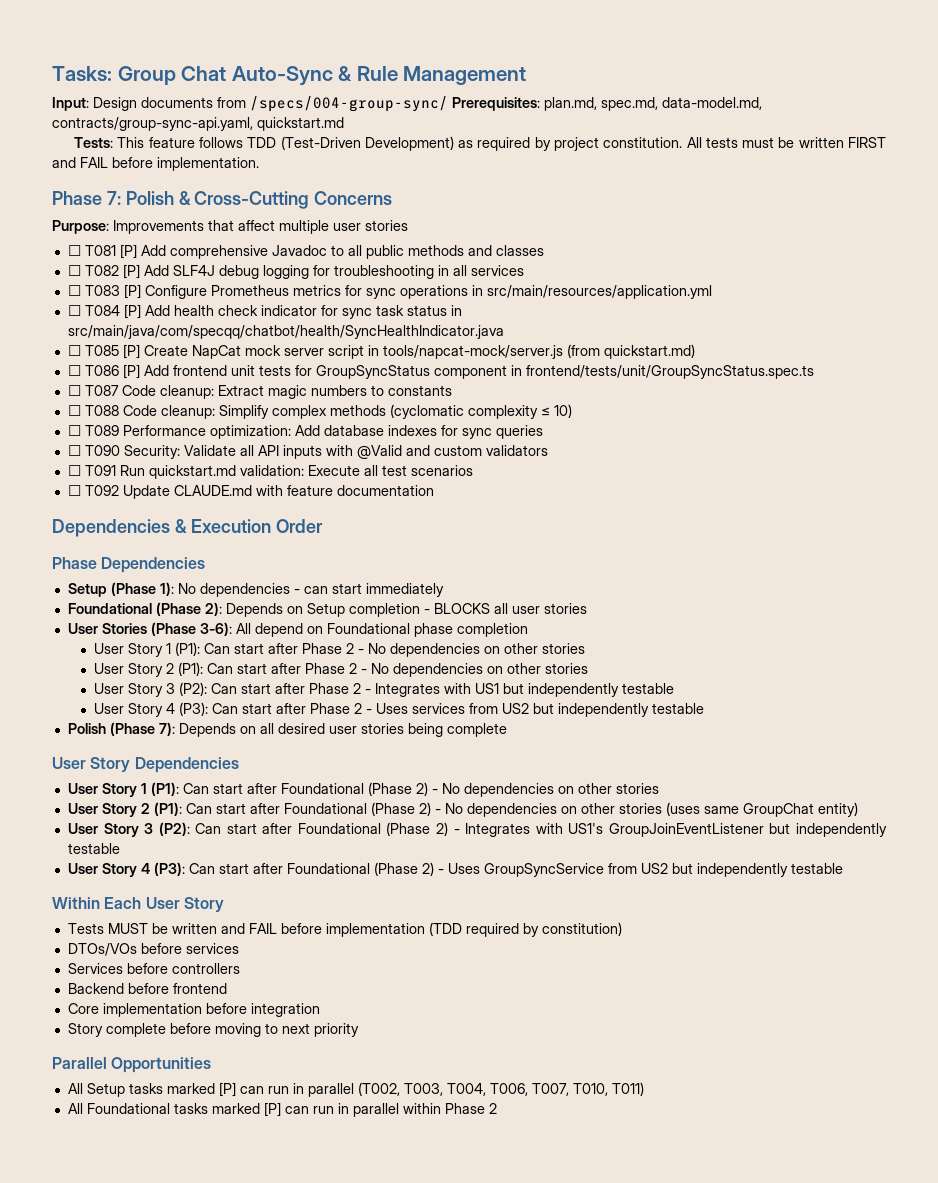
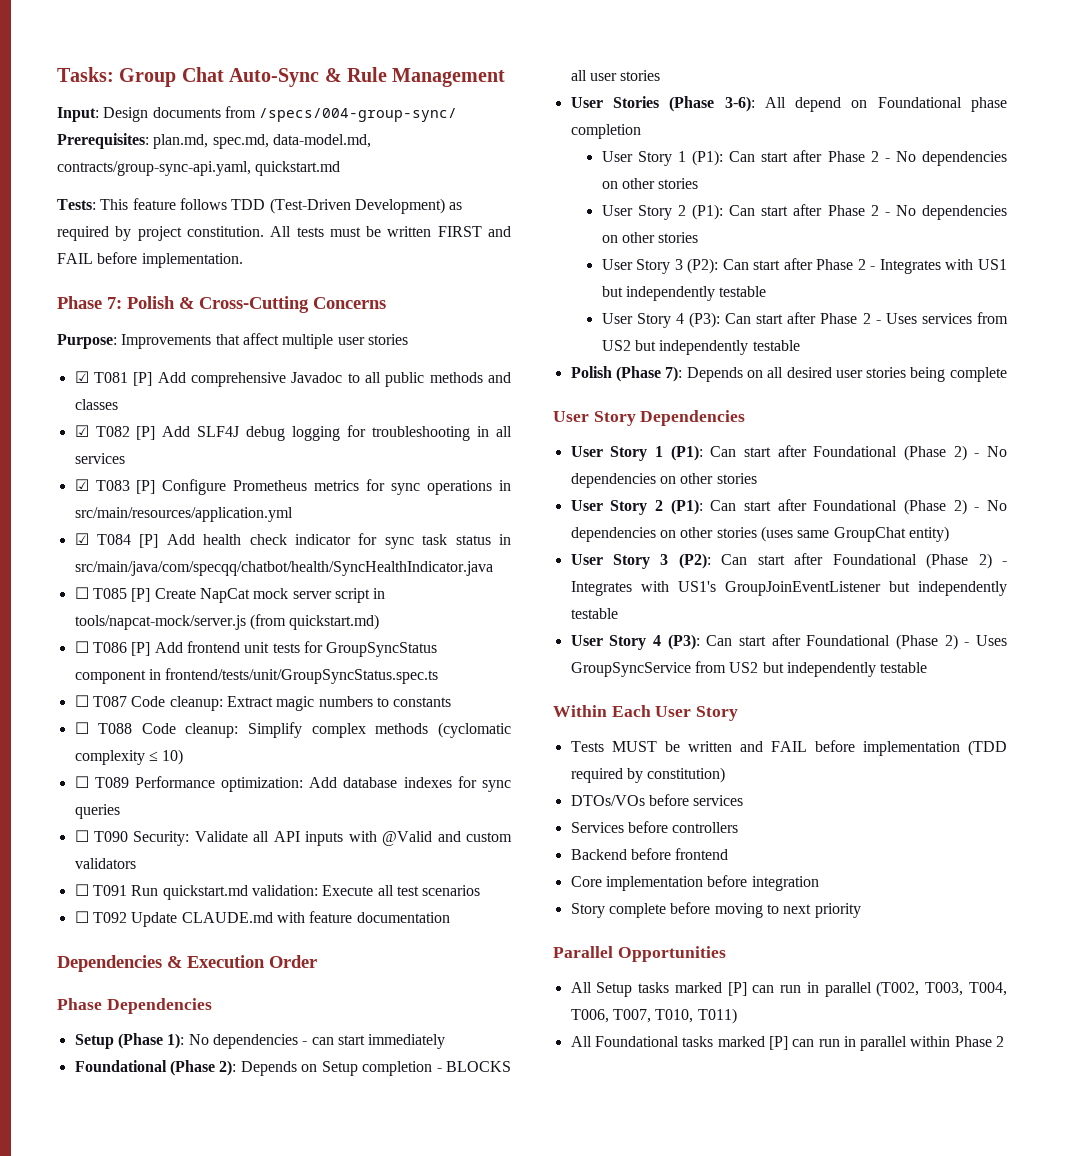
[67,245,81,256] ☐ -> [74,371,89,383] ☑
[67,265,81,276] ☐ -> [74,425,89,437] ☑
[67,285,81,296] ☐ -> [74,479,89,491] ☑
[67,305,81,316] ☐ -> [74,533,89,545] ☑

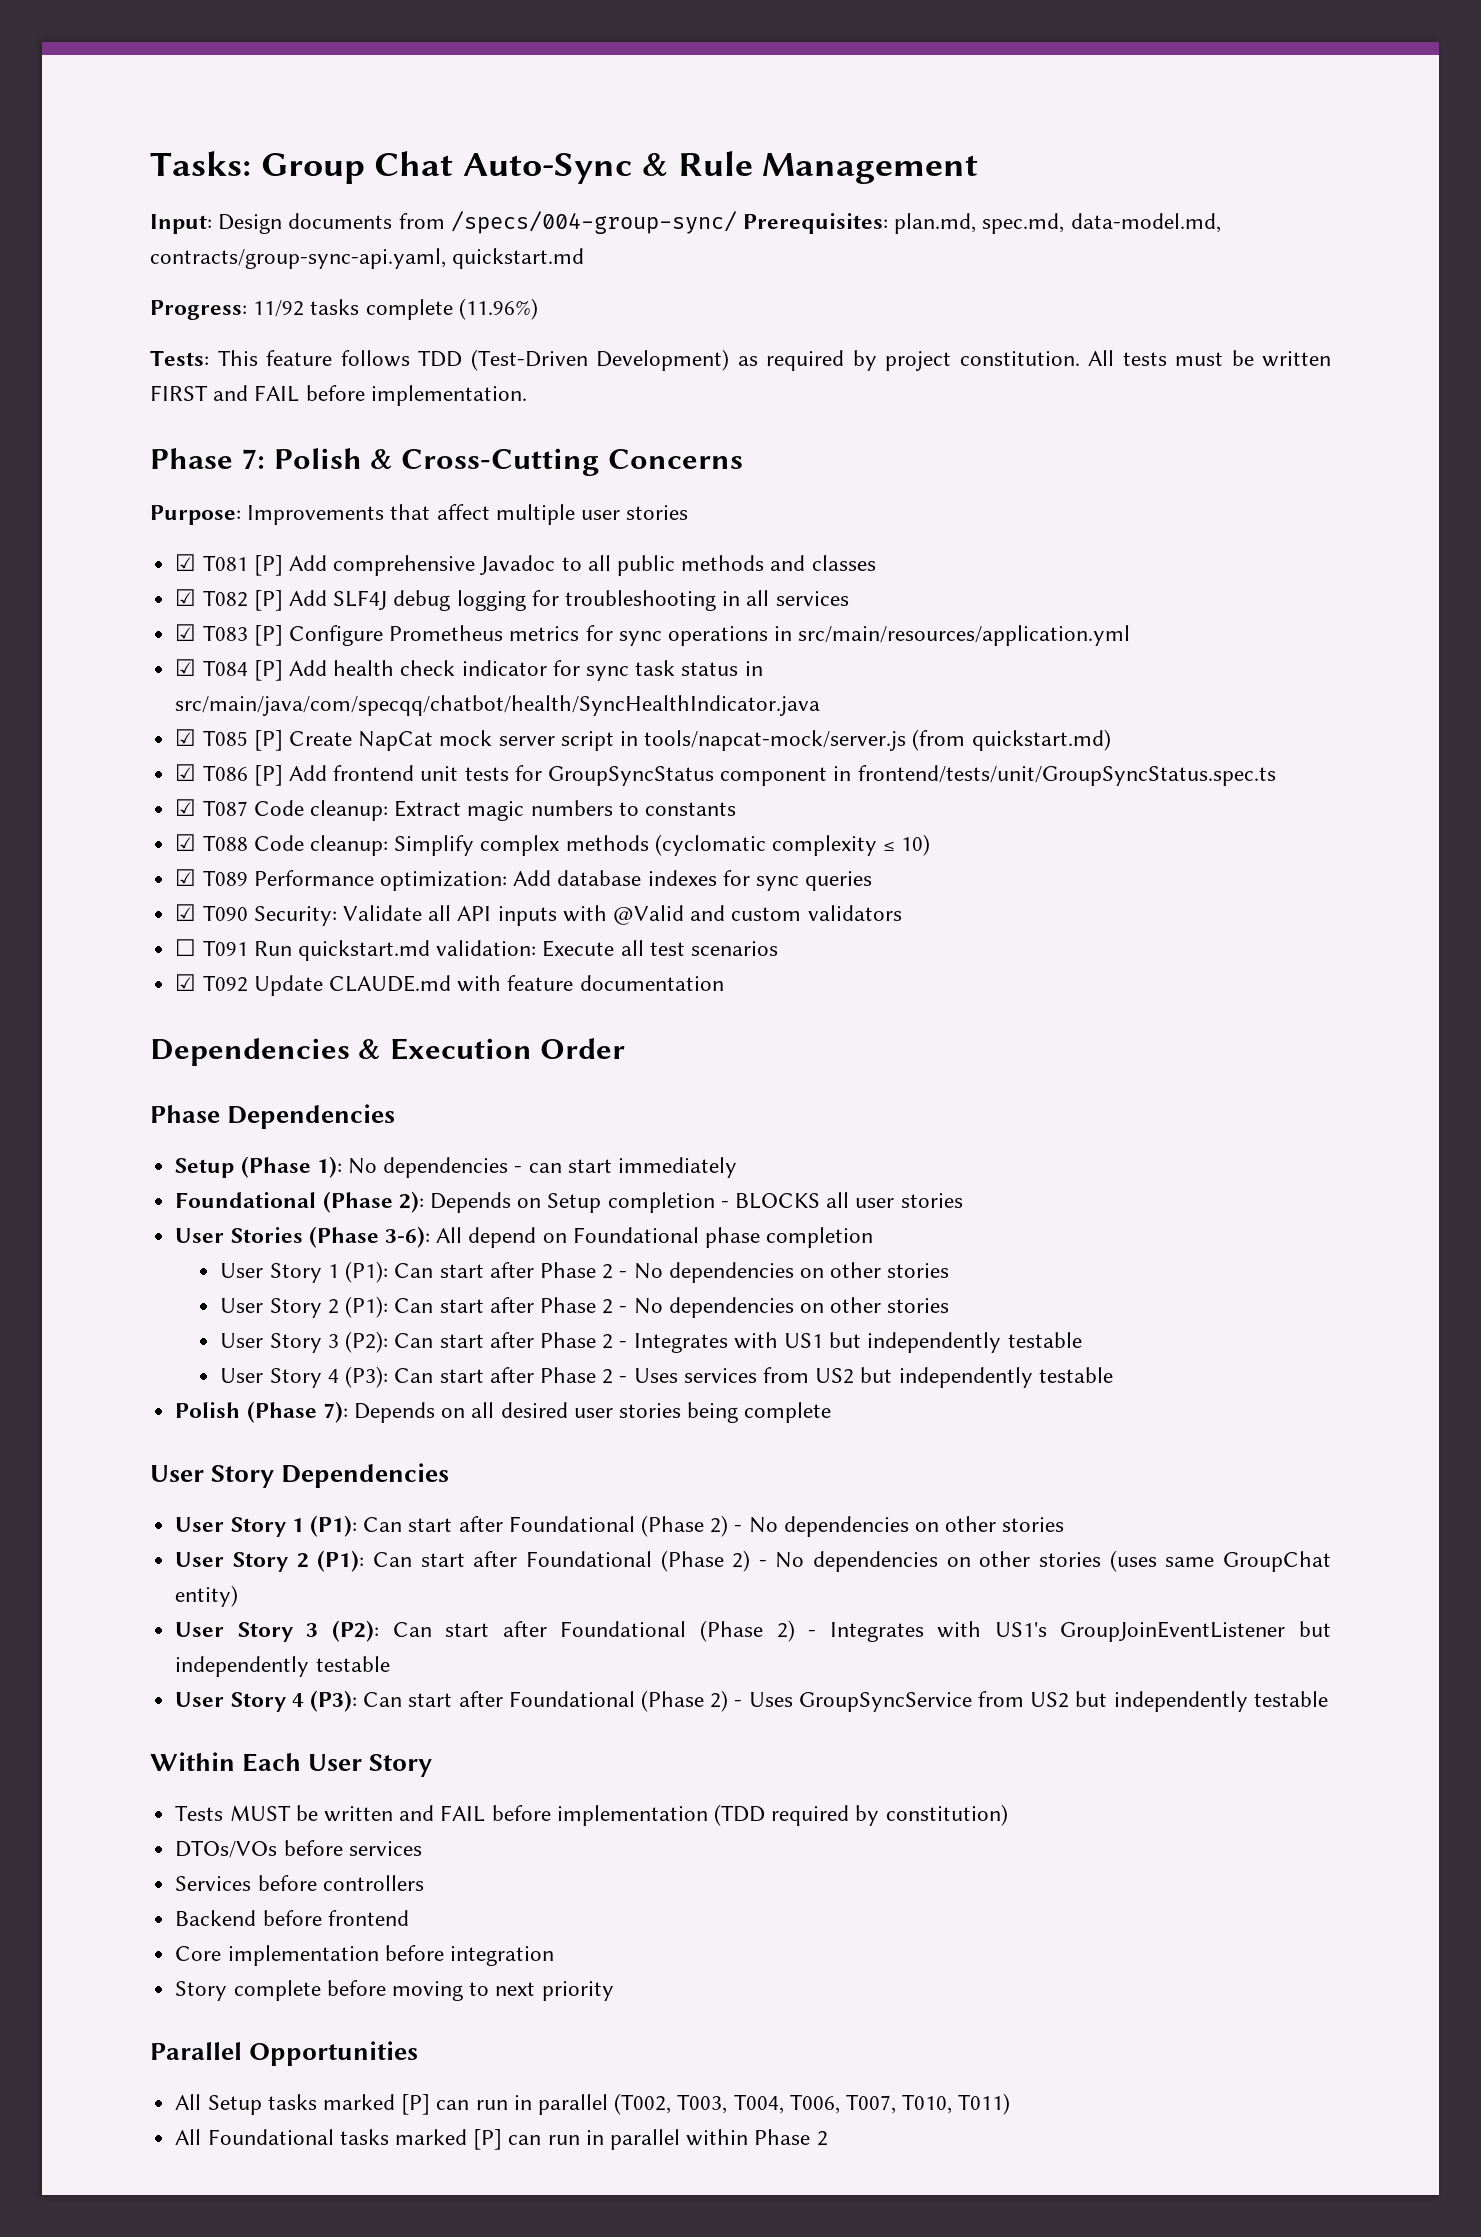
(341, 168) none -> [150,298,538,320] // Progress: 11/92 tasks complete (11.96%)
[74,587,89,599] ☐ -> [175,729,197,746] ☑
[74,641,89,653] ☐ -> [175,764,197,781] ☑
[74,695,89,707] ☐ -> [175,799,197,816] ☑
[74,722,89,734] ☐ -> [175,834,197,851] ☑
[74,776,89,788] ☐ -> [175,869,197,886] ☑
[74,830,89,842] ☐ -> [175,904,197,921] ☑
[74,911,89,923] ☐ -> [175,974,197,991] ☑

